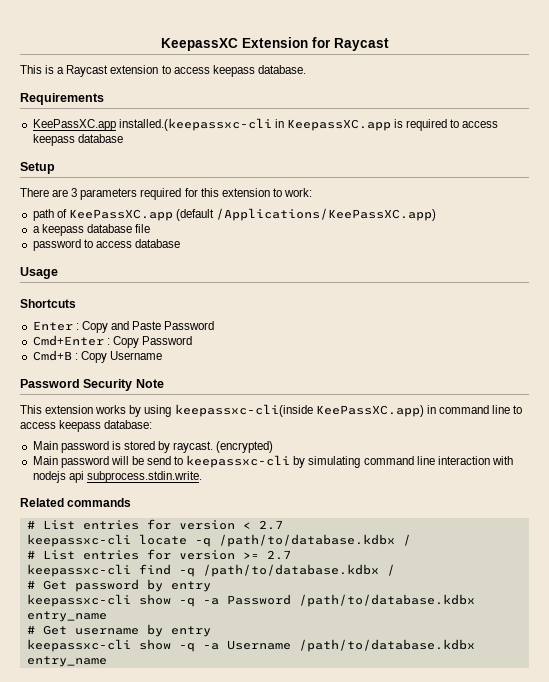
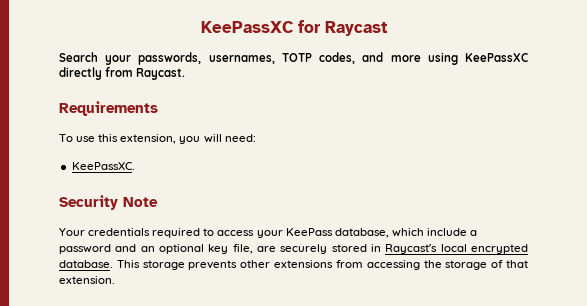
[160,37,308,51] KeepassXC Extension -> [200,21,294,33] KeePassXC
[20,65,306,77] [20,93,104,105] [32,118,499,131] [32,134,123,146] [20,162,55,174] [20,188,312,200] [32,208,437,221] [32,224,150,236] [32,239,180,251] [20,267,58,279] [20,299,76,308] [32,321,215,333] [32,335,192,348] [32,350,162,363] [20,379,164,391] [20,404,523,417] [20,420,153,432] [32,441,274,453] [32,455,513,468] [32,471,202,483] [20,498,132,507] [26,519,283,530] [26,534,411,547] [26,549,291,560] [26,564,395,577] [26,579,211,592] [26,594,475,607] [26,611,107,622] [26,624,211,637] [26,639,475,652] [26,656,107,667] This is a Raycast extension to access keepass database. // Requirements // KeePassXC.app installed.(keepassxc-cli in KeepassXC.app is required to access keepass database // Setup // There are 3 parameters required for this extension to work: // path of KeePassXC.app (default /Applications/KeePassXC.app) // a keepass database file // password to access database // Usage // Shortcuts // Enter : Copy and Paste Password // Cmd+Enter : Copy Password // Cmd+B : Copy Username // Password Security Note // This extension works by using keepassxc-cli(inside KeePassXC.app) in command line to access keepass database: // Main password is stored by raycast. (encrypted) // Main password will be send to keepassxc-cli by simulating command line interaction with nodejs api subprocess.stdin.write. // Related commands // # List entries for version < 2.7 // keepassxc-cli locate -q /path/to/database.kdbx / // # List entries for version >= 2.7 // keepassxc-cli find -q /path/to/database.kdbx / // # Get password by entry // keepassxc-cli show -q -a Password /path/to/database.kdbx entry_name // # Get username by entry // keepassxc-cli show -q -a Username /path/to/database.kdbx entry_name -> [59,52,528,65] [59,67,186,80] [59,101,158,116] [59,134,256,144] [71,162,135,170] [59,195,158,210] [59,228,478,238] [59,244,528,254] [59,260,528,270] [59,276,115,284] Search your passwords, usernames, TOTP codes, and more using KeePassXC directly from Raycast. // Requirements // To use this extension, you will need: // KeePassXC. // Security Note // Your credentials required to access your KeePass database, which include a password and an optional key file, are securely stored in Raycast's local encrypted database. This storage prevents other extensions from accessing the storage of that extension.

